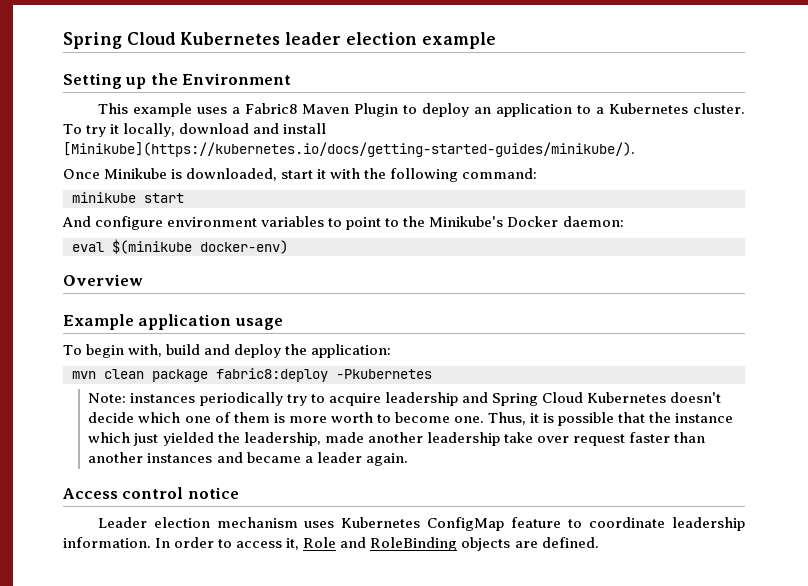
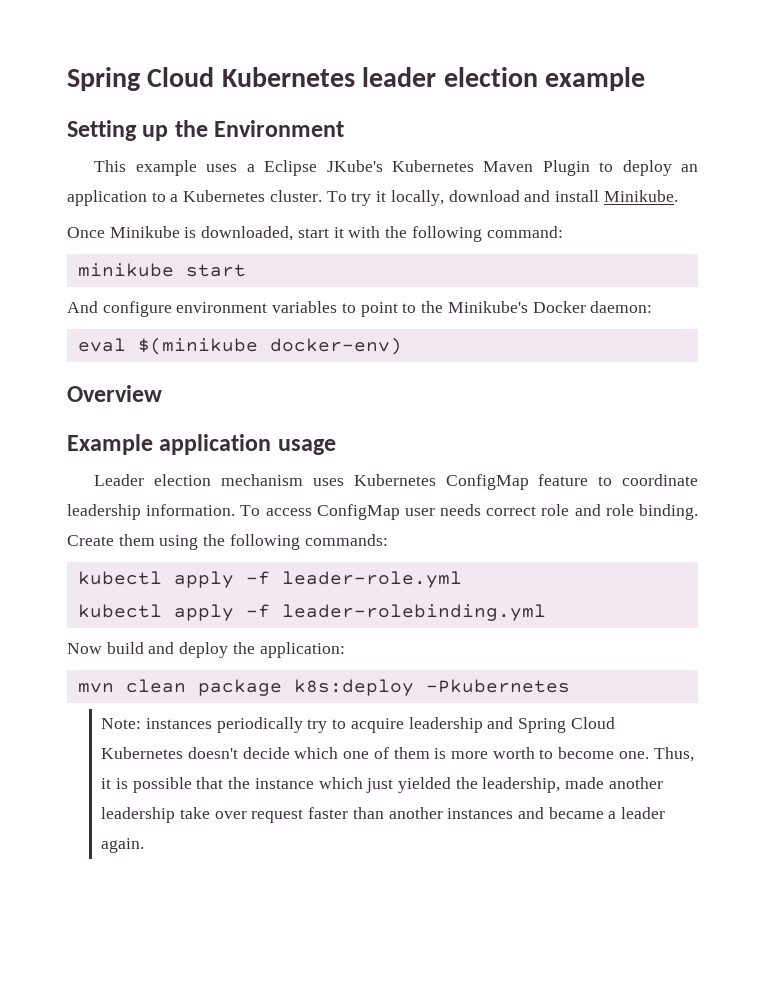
[244,103,298,114] Fabric8 -> [264,160,474,176] Eclipse JKube's Kubernetes
[63,142,635,157] [Minikube](https://kubernetes.io/docs/getting-started-guides/minikube/). -> [603,190,678,202] Minikube.
[63,344,163,358] To begin with, -> [94,474,699,490] [67,504,698,520] [67,534,388,550] [77,571,462,588] [77,604,546,621] [67,643,102,654] Leader election mechanism uses Kubernetes ConfigMap feature to coordinate leadership information. To access ConfigMap user needs correct role and role binding. Create them using the following commands: // kubectl apply -f leader-role.yml // kubectl apply -f leader-rolebinding.yml // Now
[216,368,328,382] fabric8:deploy -> [293,679,414,696] k8s:deploy
[63,487,239,499] [97,517,746,531] [63,537,599,551] // Access control notice // Leader election mechanism uses Kubernetes ConfigMap feature to coordinate leadership information. In order to access it, Role and RoleBinding objects are defined. -> (145, 845) none

